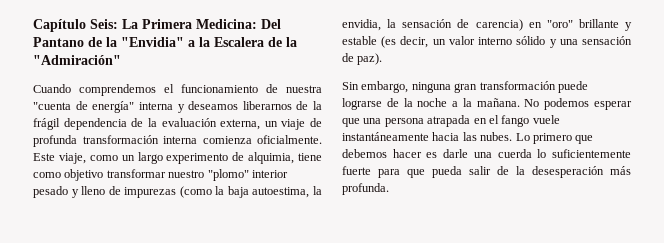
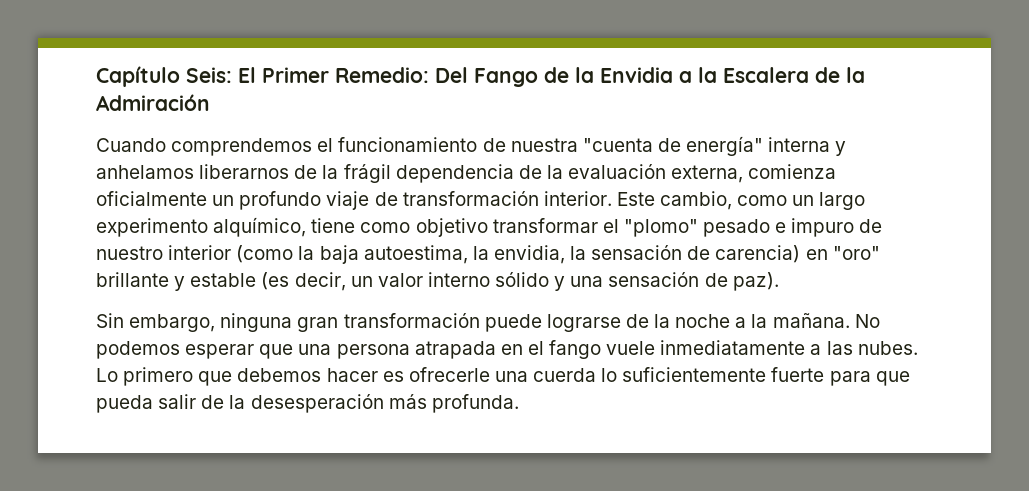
[122,19,281,29] [33,37,184,47] La Primera Medicina: Del Pantano de la "Envidia" -> [238,67,673,87] El Primer Remedio: Del Fango de la Envidia
[33,55,121,65] "Admiración" -> [96,94,210,111] Admiración
[188,101,239,110] deseamos -> [96,165,194,179] anhelamos
[264,118,322,130] [33,135,322,147] [33,153,86,164] un viaje de profunda transformación interna comienza oficialmente. Este viaje, -> [748,164,837,179] [96,191,733,210] comienza oficialmente un profundo viaje de transformación interior. Este cambio,
[232,152,295,164] de alquimia, -> [213,217,307,237] alquímico,
[168,169,288,181] [33,186,177,198] nuestro "plomo" interior pesado y lleno de impurezas -> [602,218,883,237] [96,245,232,260] el "plomo" pesado e impuro de nuestro interior
[342,132,460,141] instantáneamente hacia -> [660,340,822,355] inmediatamente a
[443,149,469,158] darle -> [408,367,490,382] ofrecerle

